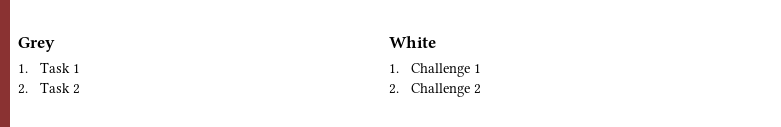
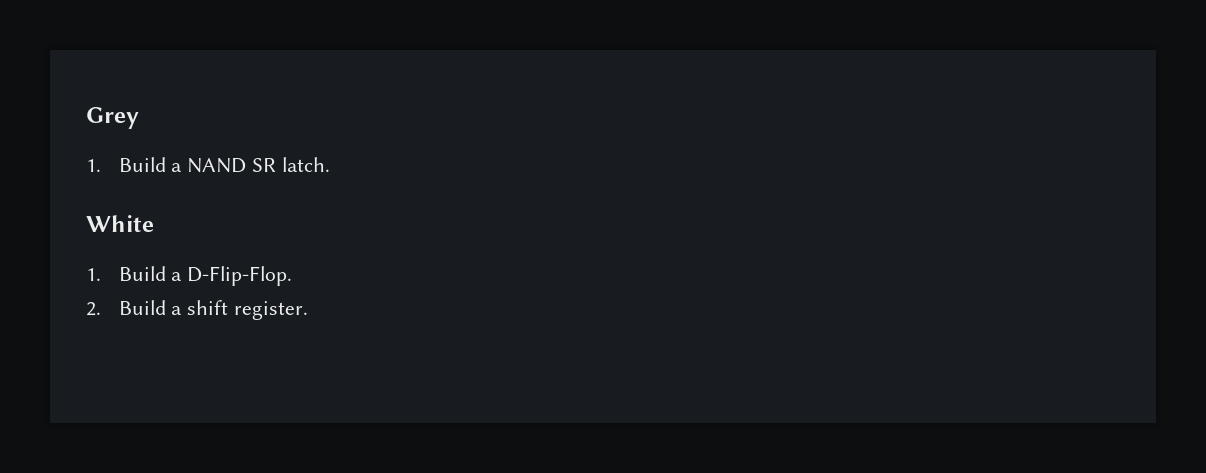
[39,62,80,73] [18,82,80,94] [389,36,436,48] [389,63,481,77] [389,83,481,97] Task 1 // 2. Task 2 // White // 1. Challenge 1 // 2. Challenge 2 -> [118,157,330,173] [86,215,154,232] [86,266,293,286] [86,300,309,320] Build a NAND SR latch. // White // 1. Build a D-Flip-Flop. // 2. Build a shift register.

